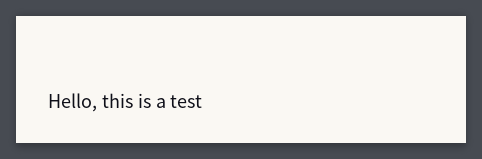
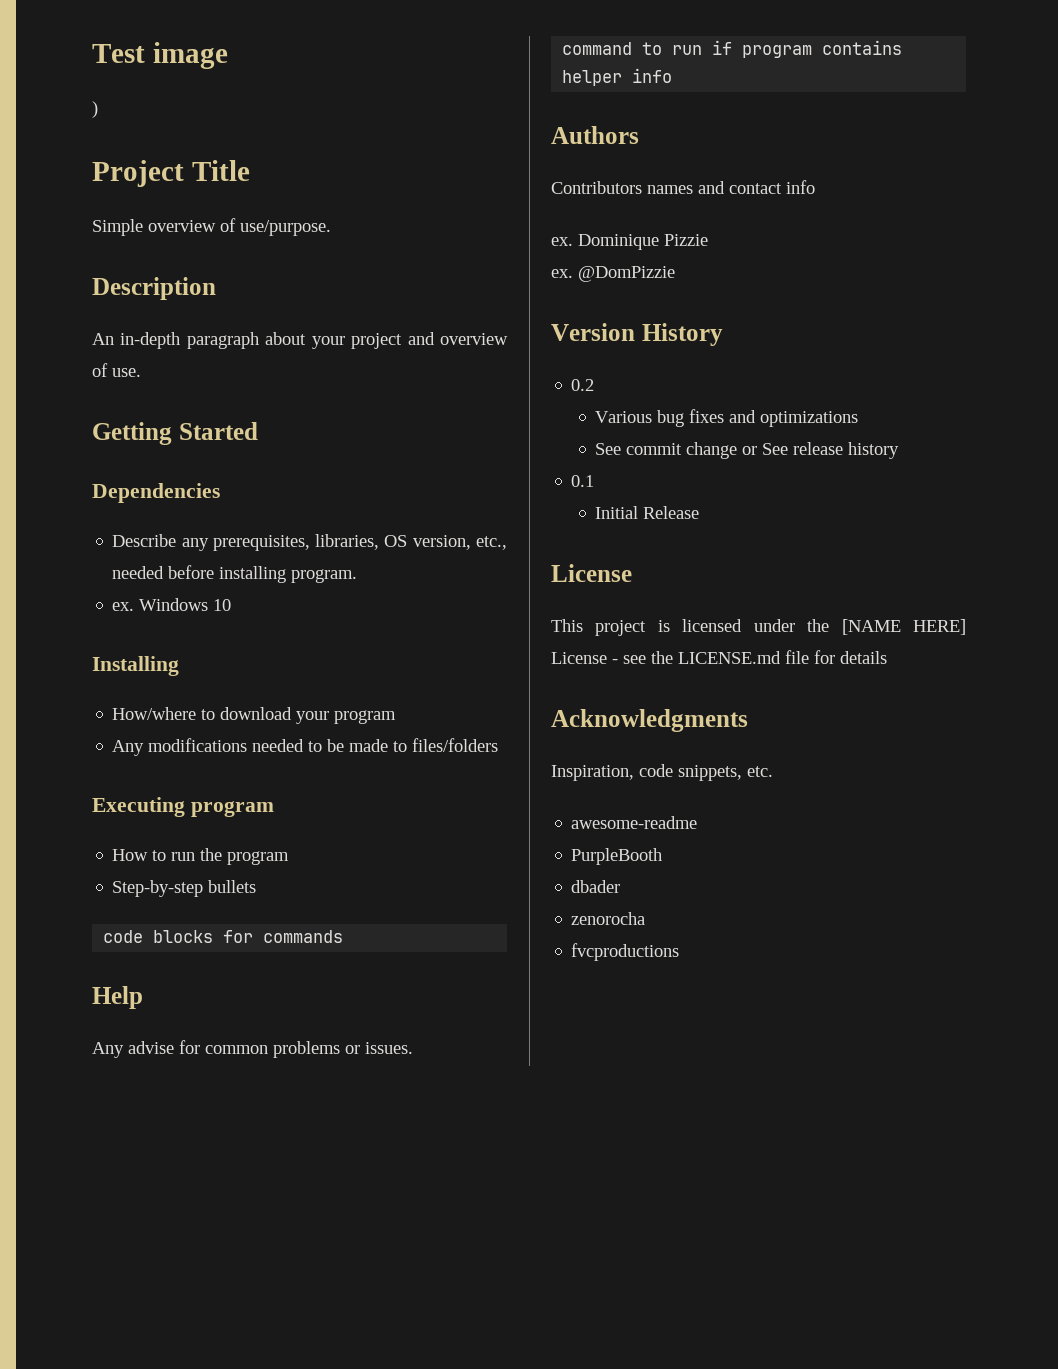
[48,93,203,112] Hello, this is a test -> [92,42,228,69] [92,101,98,118] [92,160,250,187] [92,218,331,236] [92,277,216,300] [92,332,508,349] [92,363,141,377] [92,422,258,445] [92,483,220,503] [112,534,507,551] [112,565,358,583] [112,598,232,611] [92,656,179,676] [112,707,397,724] [112,738,499,756] [92,797,274,817] [112,848,290,865] [112,880,257,897] [103,930,344,943] [92,986,143,1009] [92,1040,413,1058] [562,40,903,58] [562,68,673,86] [551,126,639,144] [551,180,815,194] [551,234,708,250] [551,266,675,282] [551,323,723,346] [571,379,595,391] [595,409,859,427] [595,442,900,459] [571,475,595,487] [595,506,700,519] [551,564,632,582] [551,619,966,636] [551,650,887,664] [551,709,748,732] [551,764,773,781] [571,816,698,829] [571,848,663,865] [571,880,621,893] [571,912,646,925] [571,943,680,961] Test image // ) // Project Title // Simple overview of use/purpose. // Description // An in-depth paragraph about your project and overview of use. // Getting Started // Dependencies // Describe any prerequisites, libraries, OS version, etc., needed before installing program. // ex. Windows 10 // Installing // How/where to download your program // Any modifications needed to be made to files/folders // Executing program // How to run the program // Step-by-step bullets // code blocks for commands // Help // Any advise for common problems or issues. // command to run if program contains helper info // Authors // Contributors names and contact info // ex. Dominique Pizzie // ex. @DomPizzie // Version History // 0.2 // Various bug fixes and optimizations // See commit change or See release history // 0.1 // Initial Release // License // This project is licensed under the [NAME HERE] License - see the LICENSE.md file for details // Acknowledgments // Inspiration, code snippets, etc. // awesome-readme // PurpleBooth // dbader // zenorocha // fvcproductions

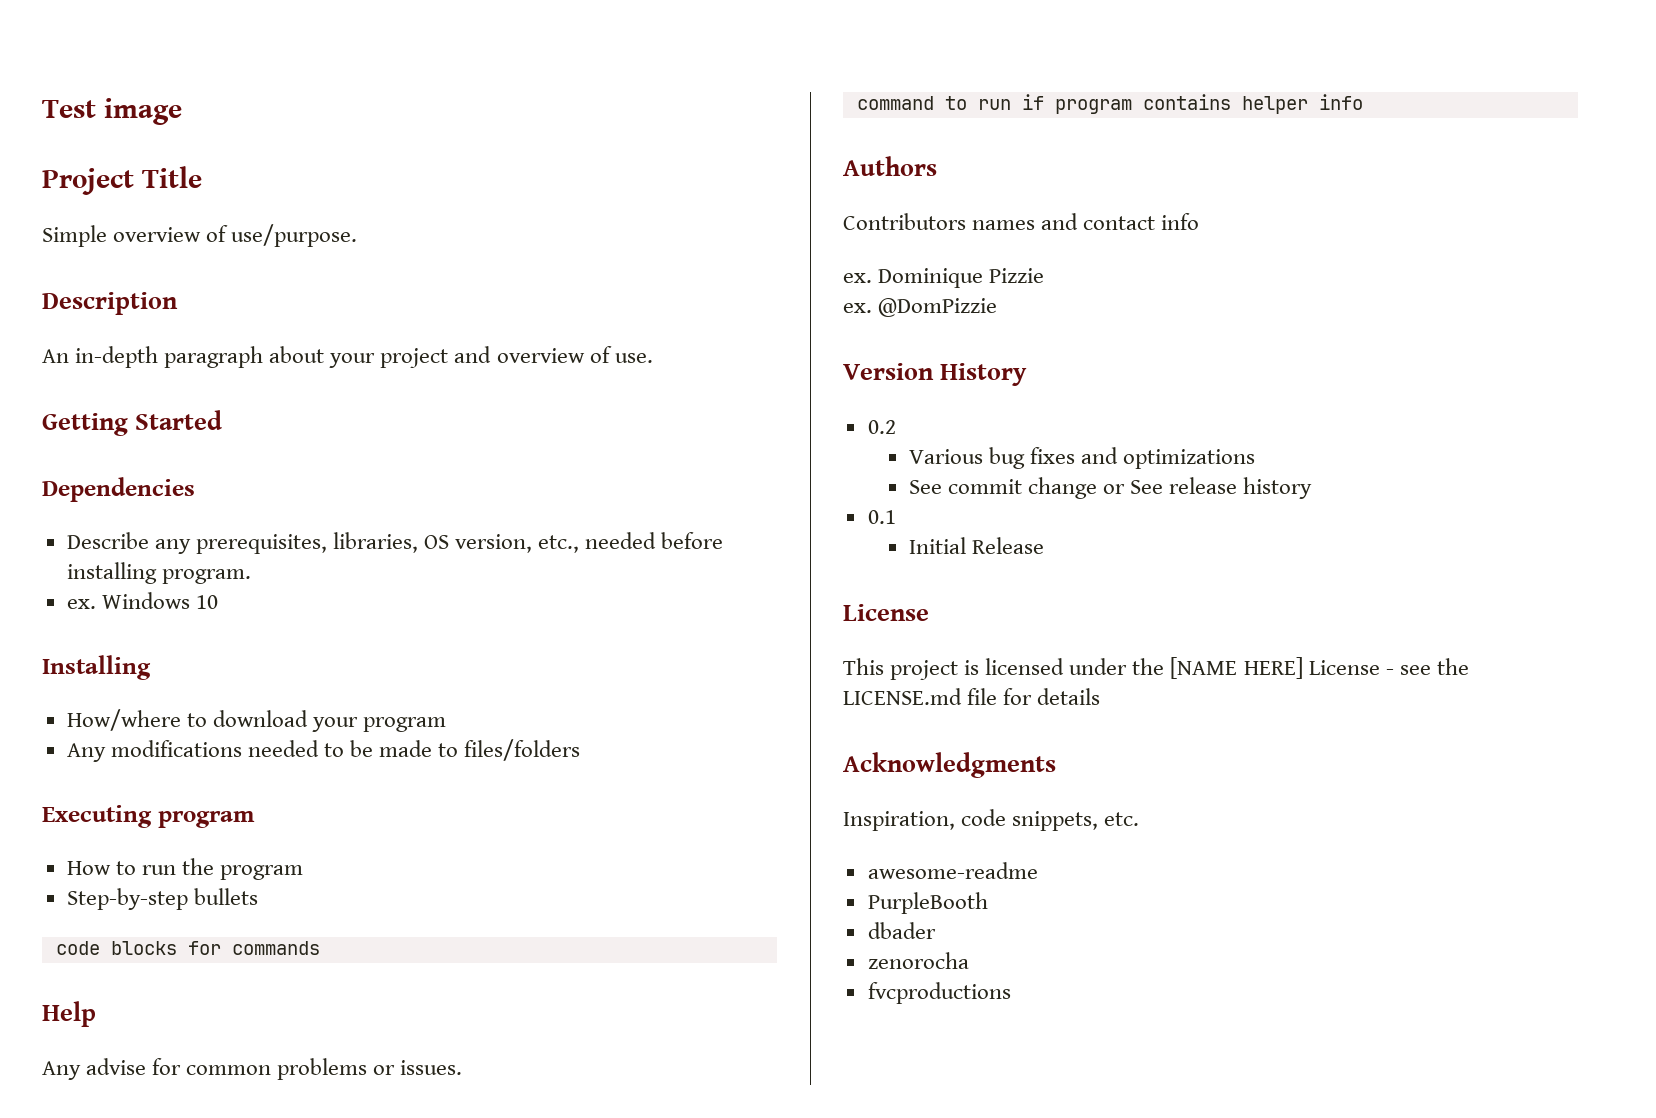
[92,101,98,118] // ) -> (182, 111) none

